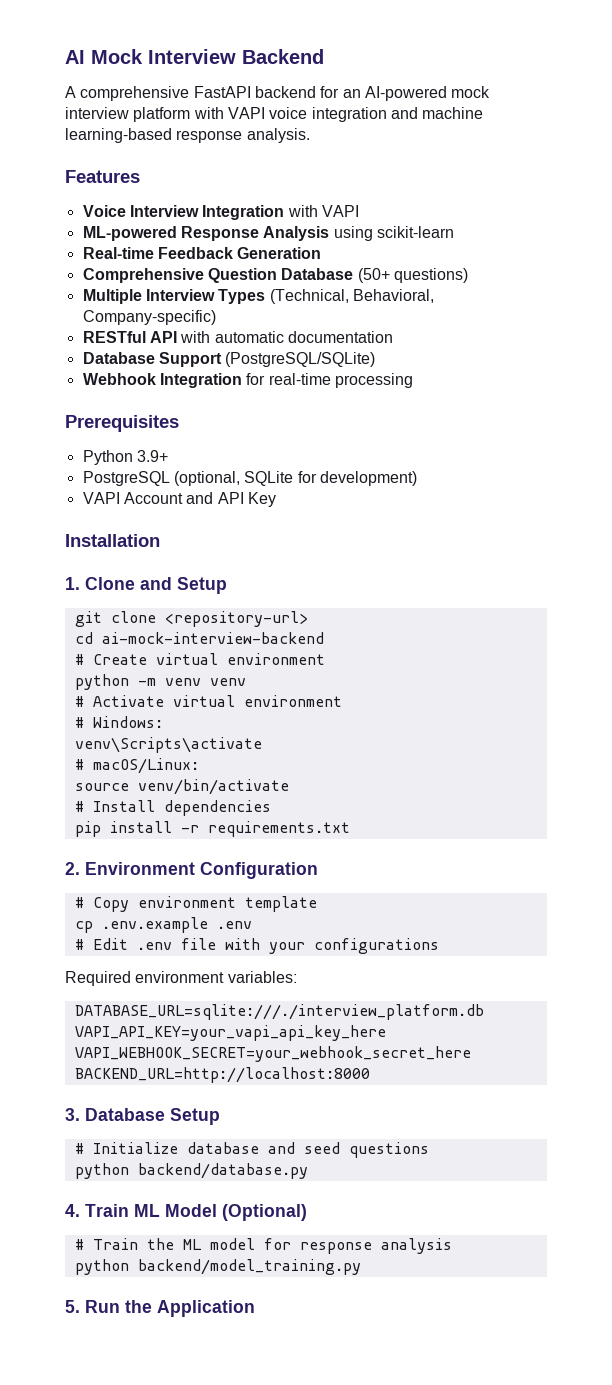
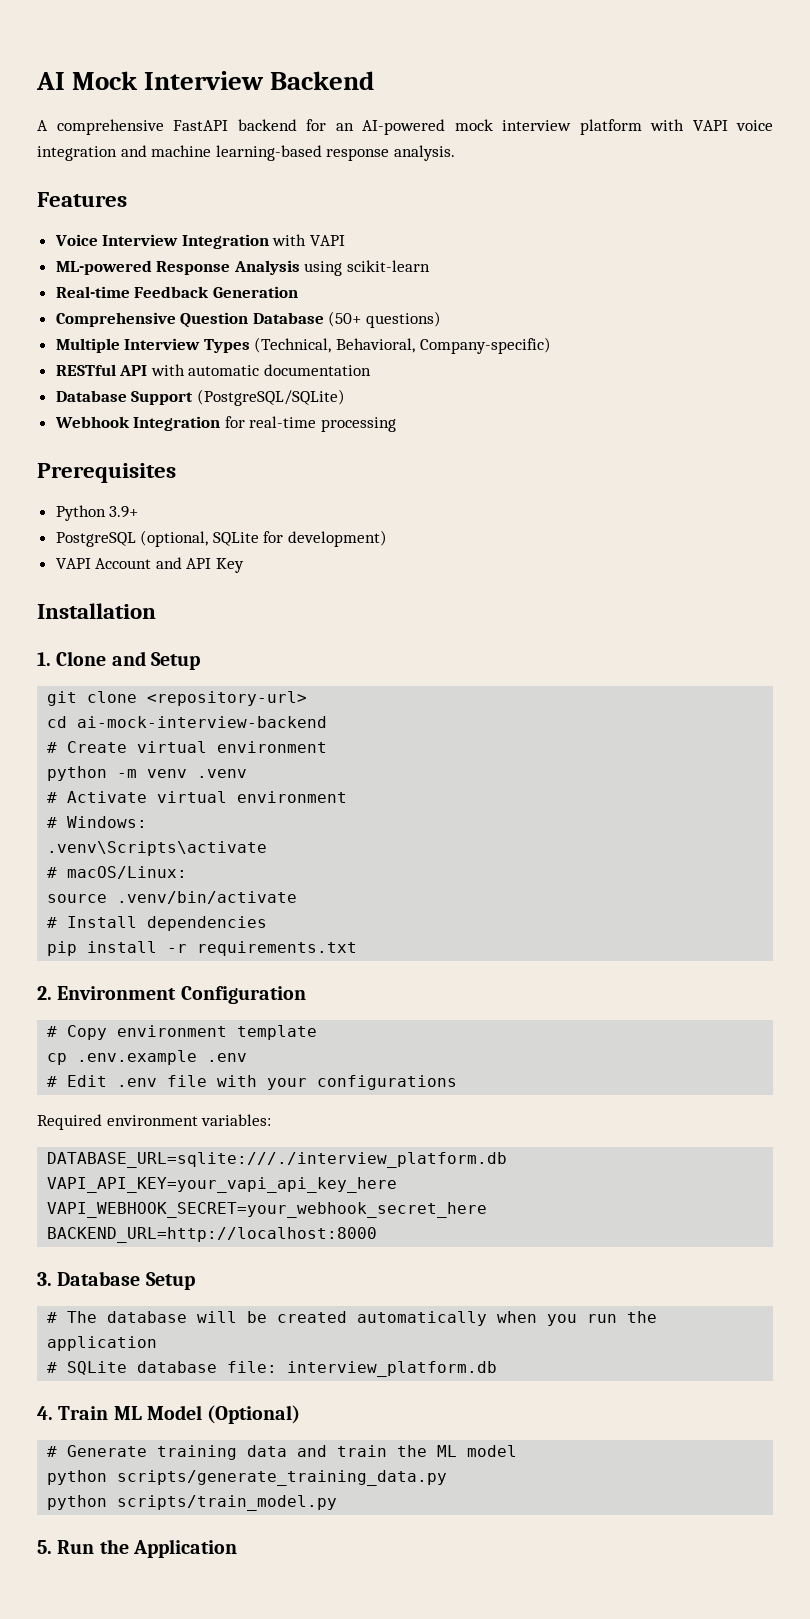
[209,678,246,686] venv -> [197,769,248,778] .venv
[74,737,262,753] venv\Scripts\activate -> [47,841,268,856] .venv\Scripts\activate
[137,779,289,795] venv/bin/activate -> [117,891,298,904] .venv/bin/activate
[92,1142,429,1158] [74,1163,308,1179] Initialize database and seed questions // python backend/database.py -> [67,1311,658,1326] [47,1336,158,1351] [47,1361,498,1377] The database will be created automatically when you run the application // # SQLite database file: interview_platform.db
[92,1238,452,1254] [74,1259,361,1275] Train the ML model for response analysis // python backend/model_training.py -> [67,1445,518,1460] [47,1470,448,1486] [47,1495,338,1511] Generate training data and train the ML model // python scripts/generate_training_data.py // python scripts/train_model.py

